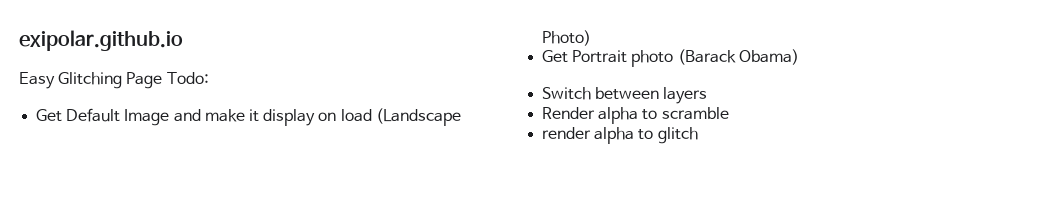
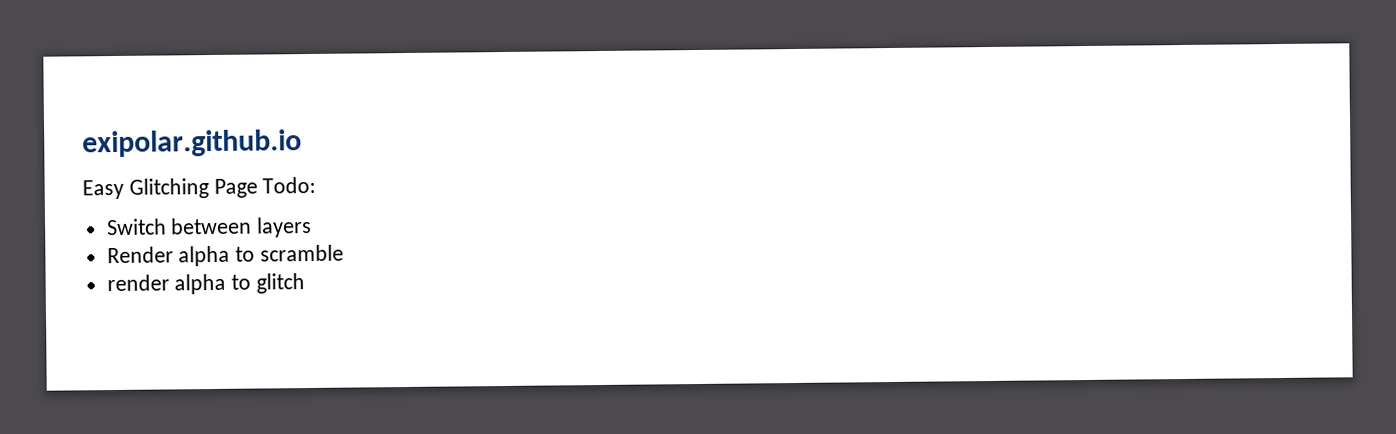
[36,108,461,126] [542,30,592,46] [542,49,799,67] // Get Default Image and make it display on load (Landscape Photo) // Get Portrait photo (Barack Obama) -> (317, 185) none

